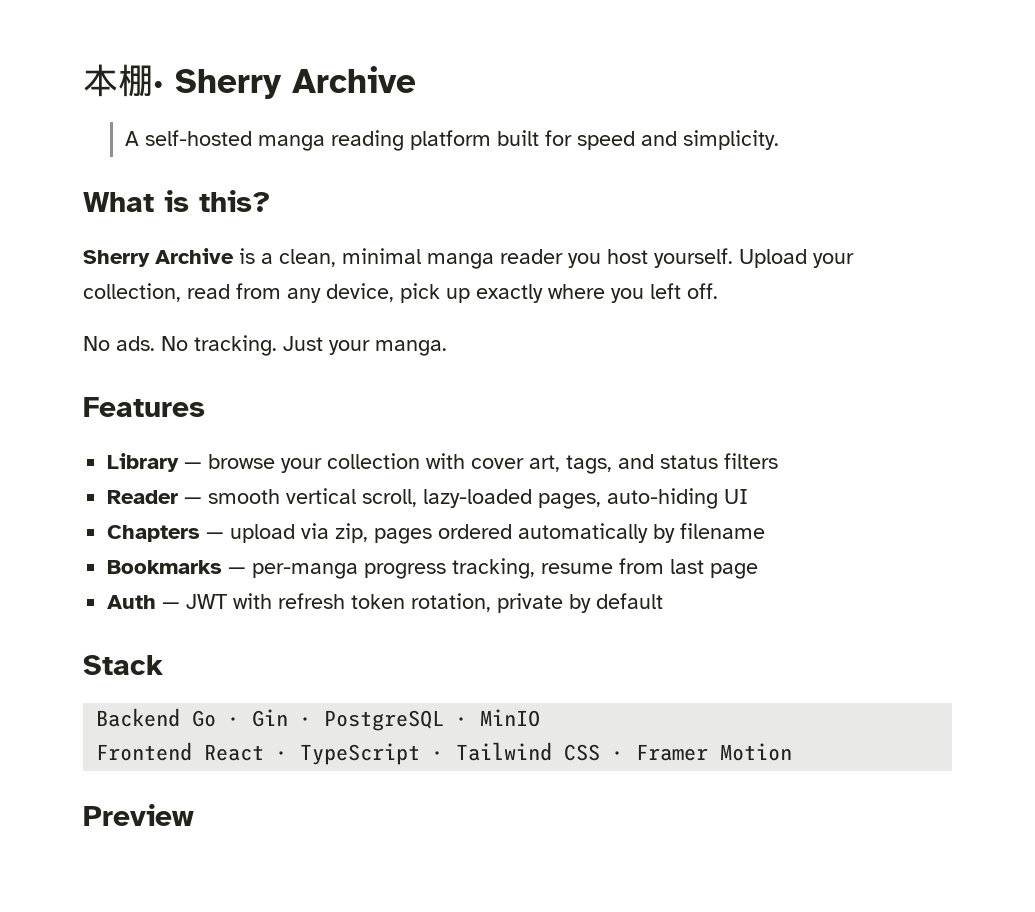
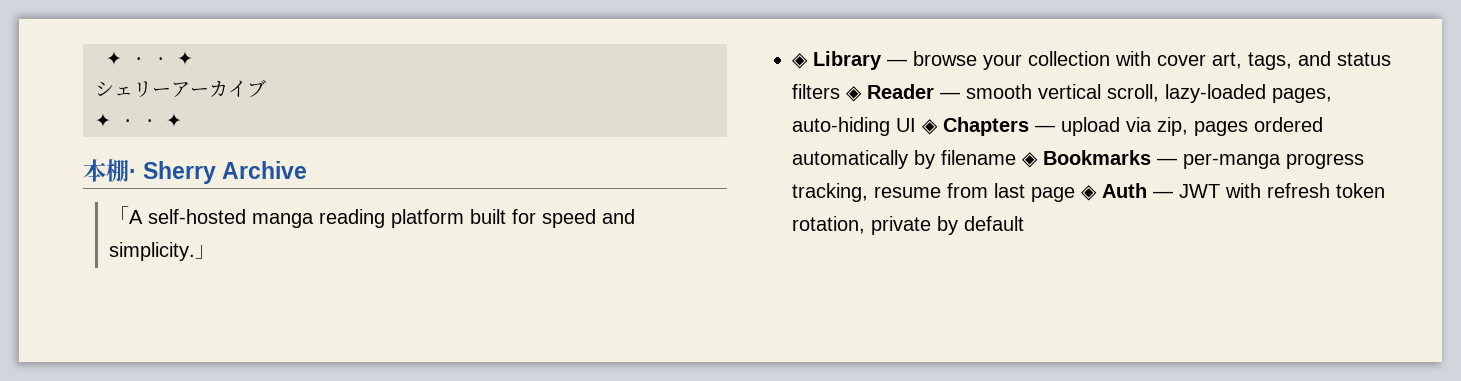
(83, 80) none -> [106,50,193,66] [95,79,266,97] [95,112,182,128] ✦ · · ✦ // シェリーアーカイブ // ✦ · · ✦ //
(416, 79) none -> [109,206,130,224] 「
[83,190,270,212] [83,248,854,269] [83,283,718,303] [83,335,447,356] [83,397,205,417] // What is this? // Sherry Archive is a clean, minimal manga reader you host yourself. Upload your collection, read from any device, pick up exactly where you left off. // No ads. No tracking. Just your manga. // Features // -> [195,245,216,259] [792,53,808,69] 」 // ◈
(779, 461) // -> [846,86,862,102] ◈
(749, 496) // -> [922,119,938,135] ◈
(766, 531) // -> [1022,152,1038,168] ◈
(759, 571) // -> [1081,185,1097,201] ◈
[83,655,163,675] [96,708,541,731] [96,742,793,765] [83,804,194,826] // Stack // Backend Go · Gin · PostgreSQL · MinIO // Frontend React · TypeScript · Tailwind CSS · Framer Motion // Preview -> (1024, 223) none

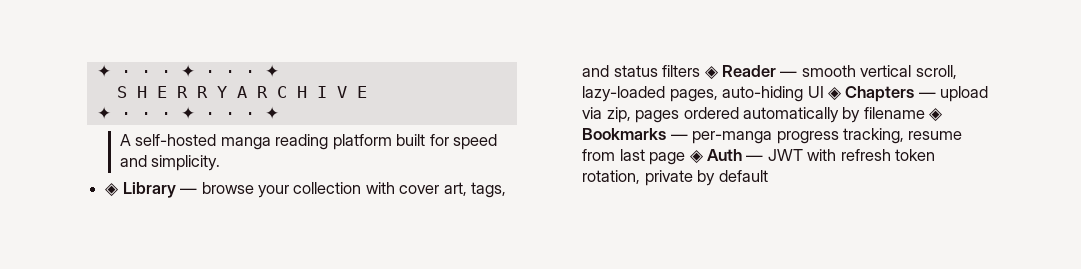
[106,50,193,66] [95,79,266,97] [95,112,182,128] [83,159,308,184] [109,206,130,224] ✦ · · ✦ // シェリーアーカイブ // ✦ · · ✦ // 本棚· Sherry Archive // 「 -> [96,64,279,78] [116,86,367,98] [96,106,279,120] ✦ · · · ✦ · · · ✦ // S H E R R Y A R C H I V E // ✦ · · · ✦ · · · ✦ //
[195,245,216,259] 」 -> (221, 163) none

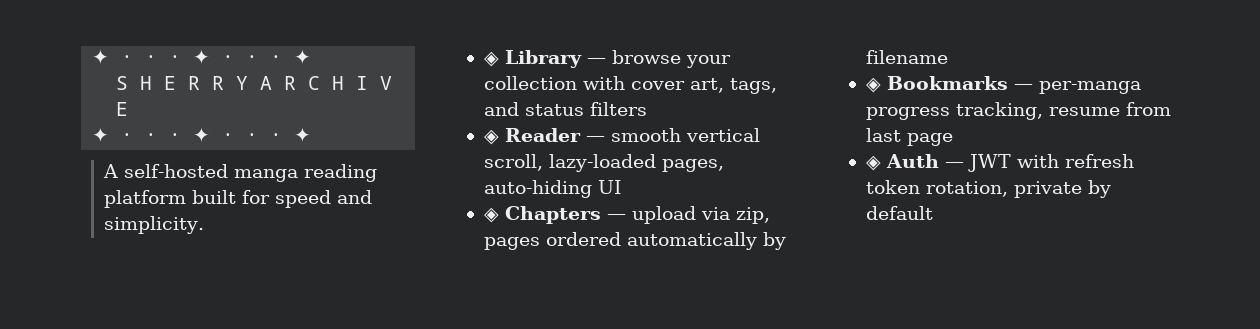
(701, 71) none -> (647, 109) //
(824, 92) none -> (622, 187) //
(925, 113) none -> (948, 57) //
(686, 158) none -> (953, 139) //

